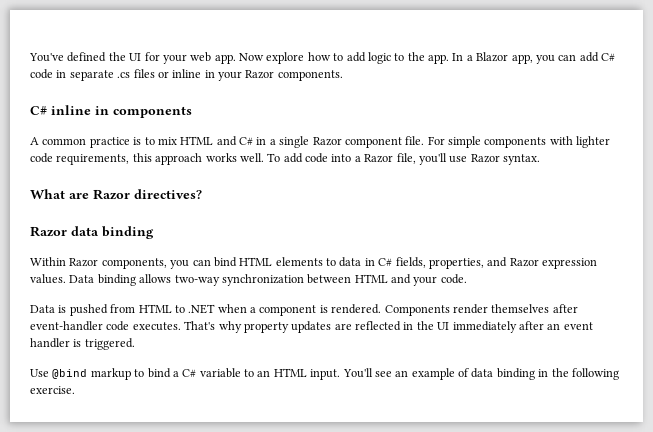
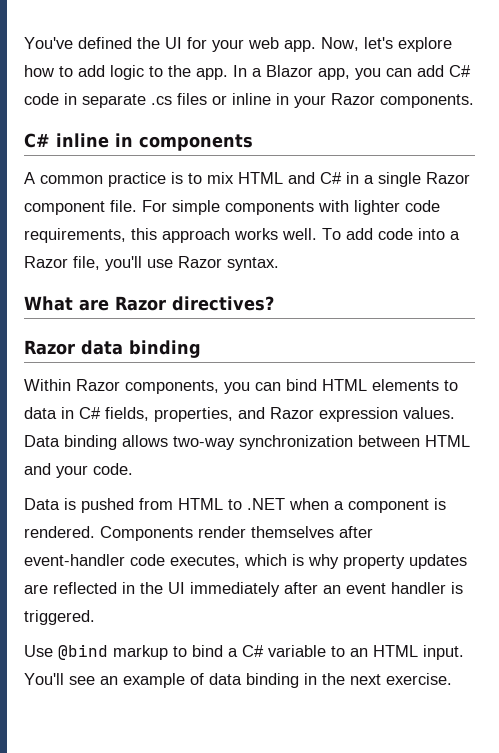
[239,53,264,61] Now -> [321,37,393,51] Now, let's
[132,321,216,331] executes. That's -> [170,554,304,568] executes, which is
[571,368,619,380] following -> [350,674,381,685] next

